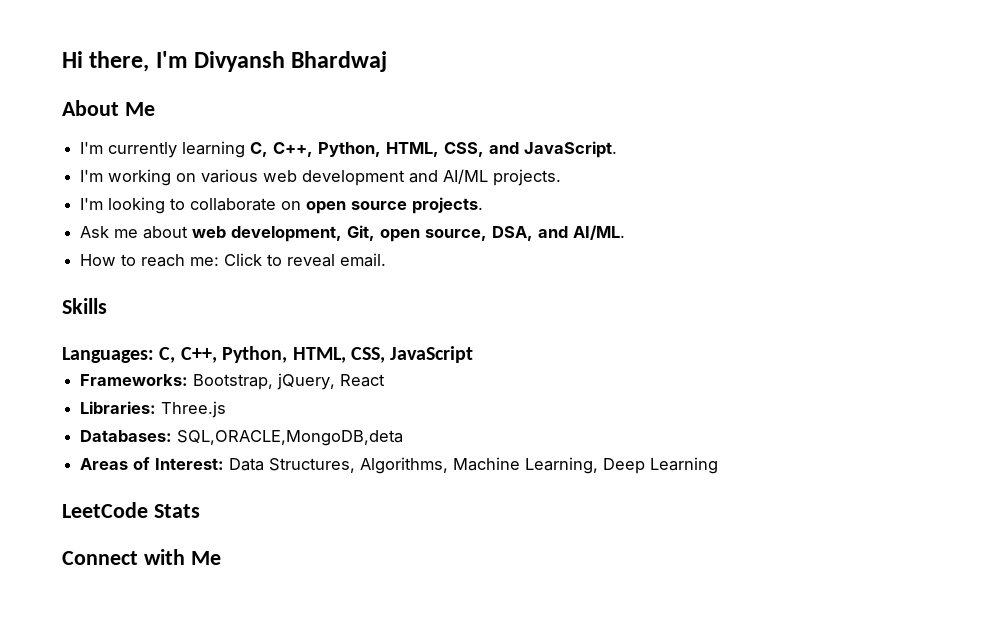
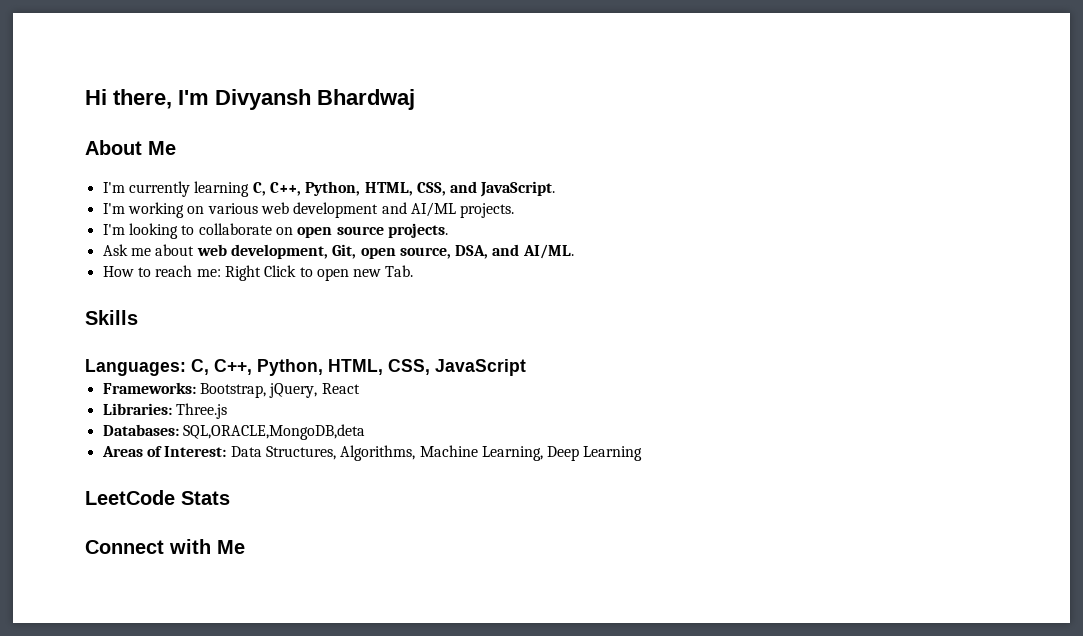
(220, 261) none -> [224,265,261,281] Right
[287,253,387,267] reveal email. -> [316,265,414,281] open new Tab.

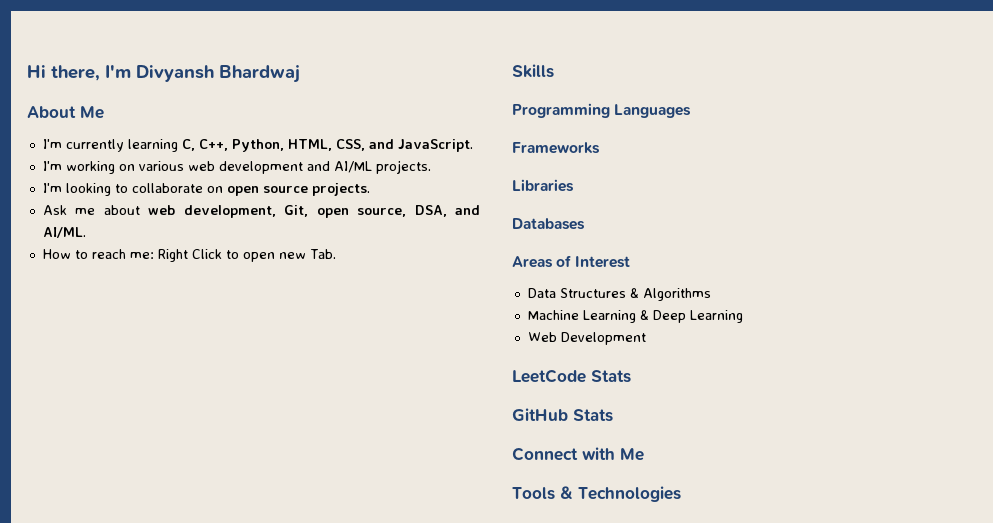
[85,359,526,376] [102,382,360,398] [102,403,227,419] [102,424,365,440] [101,445,543,461] Languages: C, C++, Python, HTML, CSS, JavaScript // Frameworks: Bootstrap, jQuery, React // Libraries: Three.js // Databases: SQL,ORACLE,MongoDB,deta // Areas of Interest: Data Structures, Algorithms, Machine Learning, -> [512,103,692,118] [512,142,600,154] [512,179,574,192] [512,218,585,230] [512,255,631,268] [527,288,711,301] [527,310,649,323] Programming Languages // Frameworks // Libraries // Databases // Areas of Interest // Data Structures & Algorithms // Machine Learning &
(643, 453) none -> [527,332,646,345] // Web Development
(230, 498) none -> [512,408,613,422] // GitHub Stats
(245, 547) none -> [512,486,681,502] // Tools & Technologies

